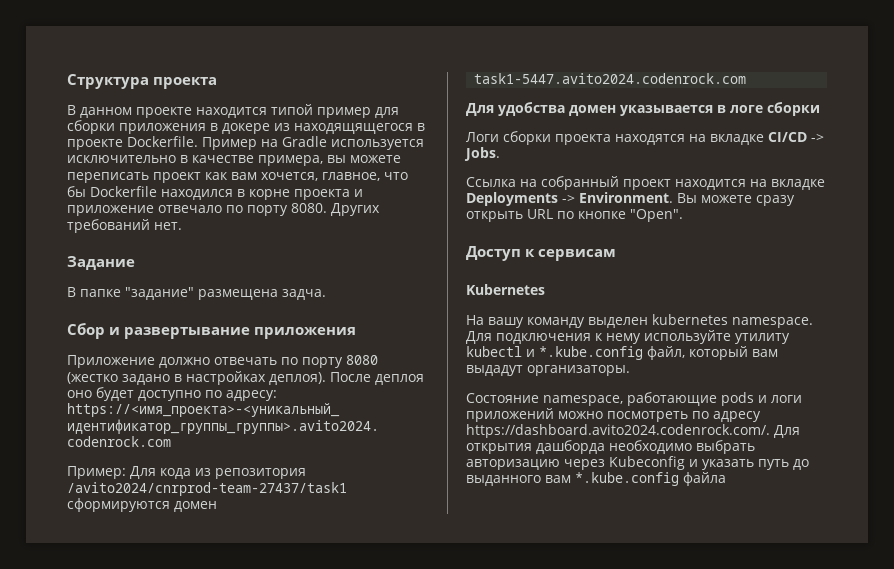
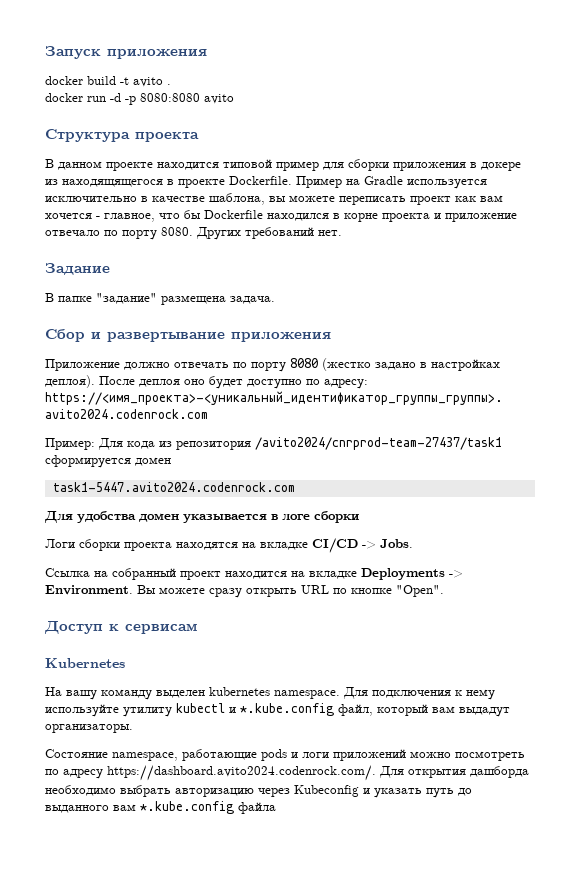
(67, 81) none -> [45,46,207,59] [45,76,171,87] [45,93,234,105] Запуск приложения // docker build -t avito . // docker run -d -p 8080:8080 avito //
[271,104,313,115] типой -> [223,159,272,168] типовой
[258,155,323,166] примера, -> [209,193,265,205] шаблона,
[261,172,318,181] хочется, -> [45,213,100,219] хочется -
[282,289,326,300] задча. -> [230,296,275,304] задача.
[67,498,170,512] сформируются -> [45,455,131,468] сформируется

